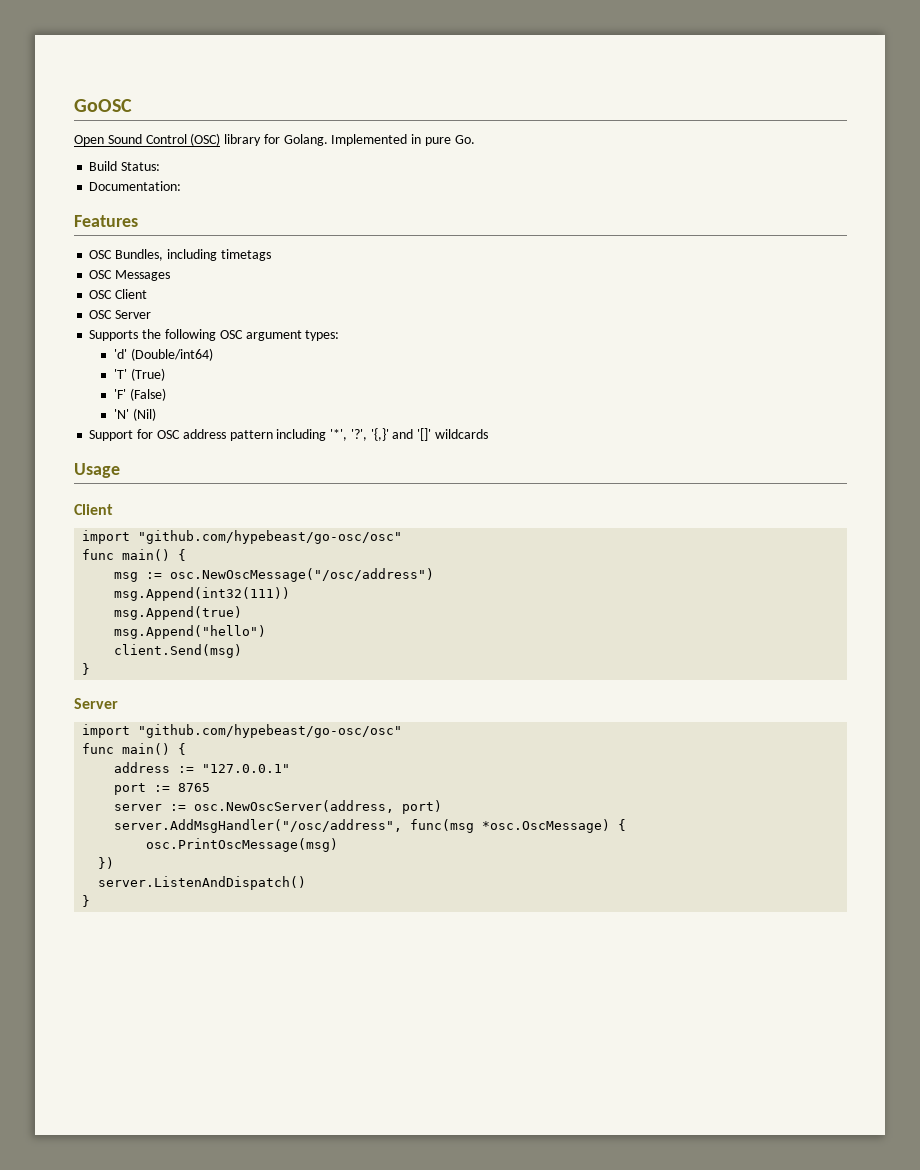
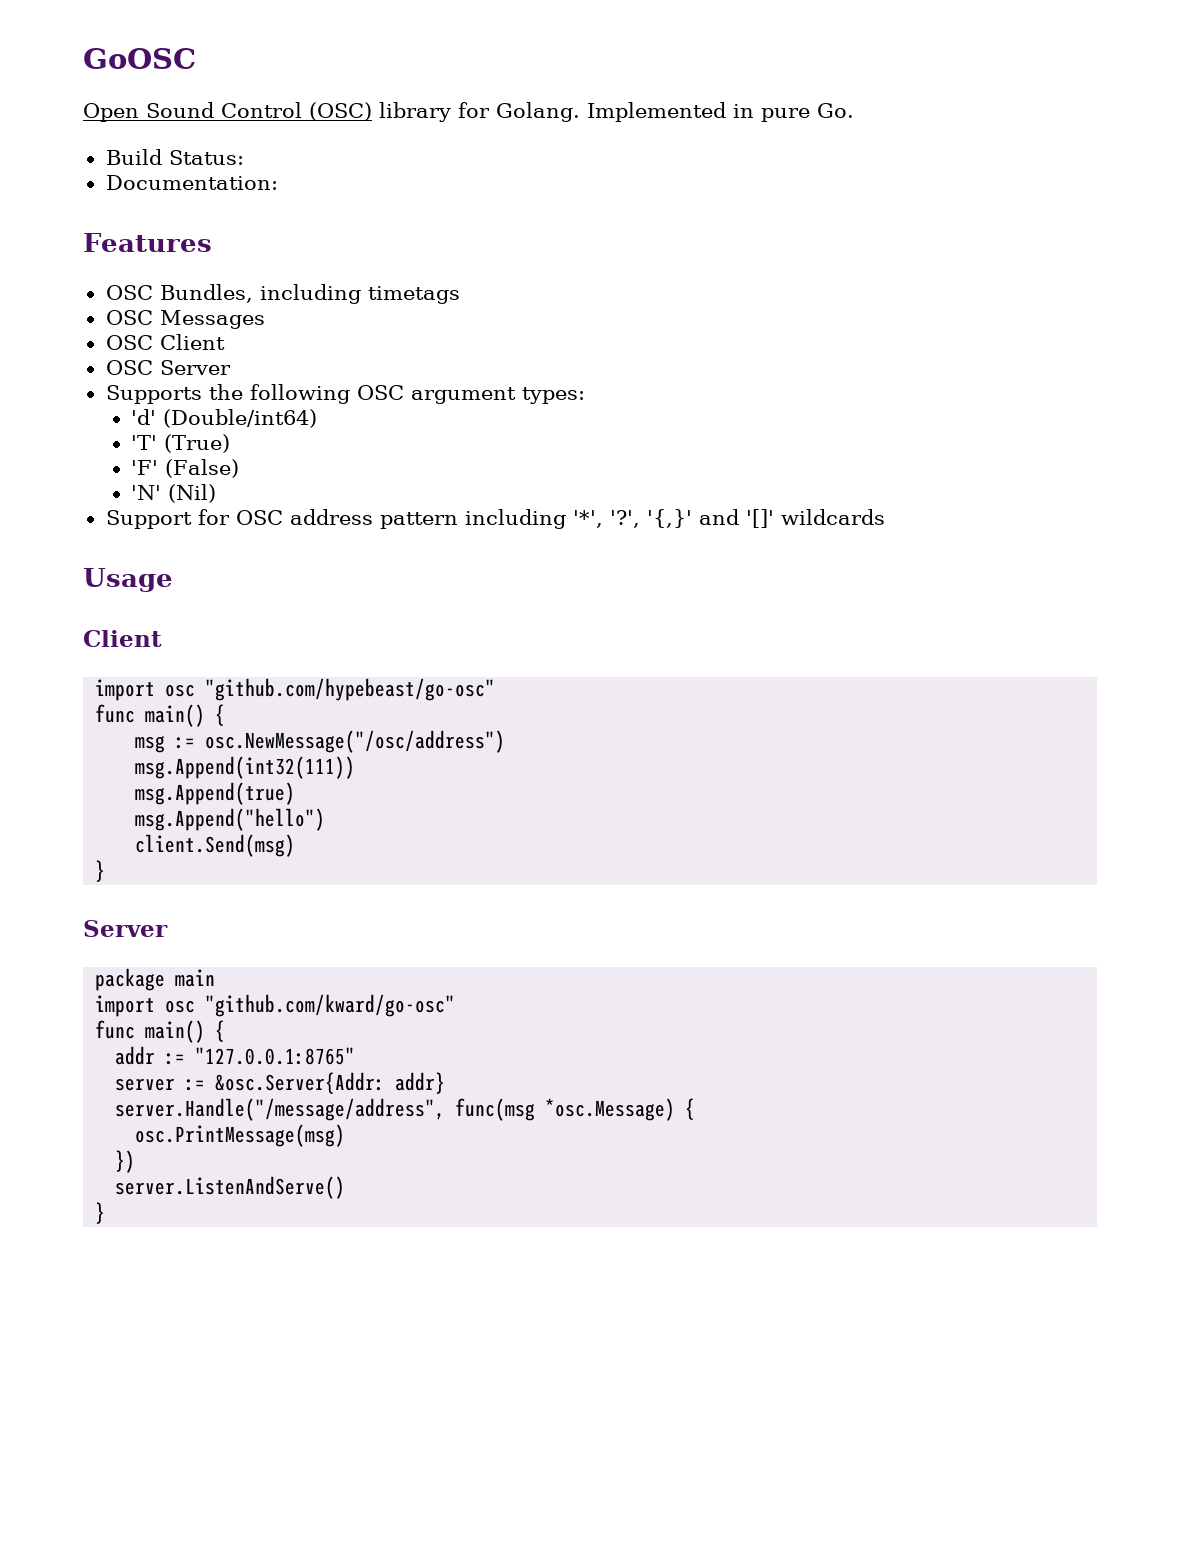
[138,530,403,544] "github.com/hypebeast/go-osc/osc" -> [165,678,496,701] osc "github.com/hypebeast/go-osc"
[170,568,435,582] osc.NewOscMessage("/osc/address") -> [205,730,506,753] osc.NewMessage("/osc/address")
[82,724,403,738] [82,743,187,755] [114,762,291,773] [114,783,211,795] [114,800,443,814] [114,819,627,833] [146,838,339,852] // import "github.com/hypebeast/go-osc/osc" // func main() { // address := "127.0.0.1" // port := 8765 // server := osc.NewOscServer(address, port) // server.AddMsgHandler("/osc/address", func(msg *osc.OscMessage) { // osc.PrintOscMessage(msg) -> [95,968,216,991] [95,994,456,1017] [95,1020,226,1043] [115,1046,356,1065] [115,1072,446,1094] [115,1098,696,1121] [135,1124,346,1147] // package main // import osc "github.com/kward/go-osc" // func main() { // addr := "127.0.0.1:8765" // server := &osc.Server{Addr: addr} // server.Handle("/message/address", func(msg *osc.Message) { // osc.PrintMessage(msg)
[98,876,307,890] server.ListenAndDispatch() -> [115,1176,346,1199] server.ListenAndServe()

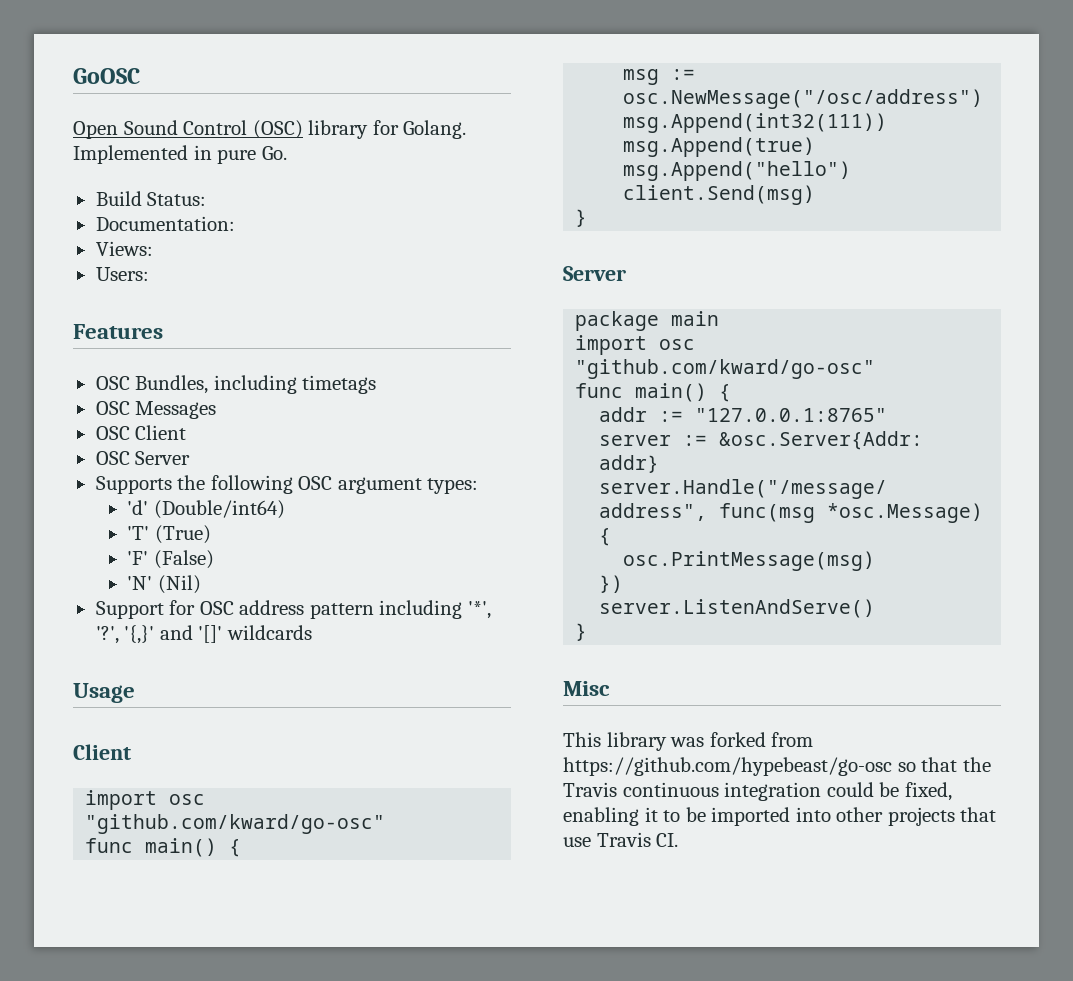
(278, 182) none -> [95,241,153,256] [95,267,149,281] // Views: // Users:
[205,678,496,701] "github.com/hypebeast/go-osc" -> [85,814,386,834] "github.com/kward/go-osc"
(106, 1213) none -> [563,681,610,696] [563,732,814,751] [563,757,991,776] [563,782,952,801] [563,807,997,826] [563,832,679,847] // Misc // This library was forked from https://github.com/hypebeast/go-osc so that the Travis continuous integration could be fixed, enabling it to be imported into other projects that use Travis CI.

